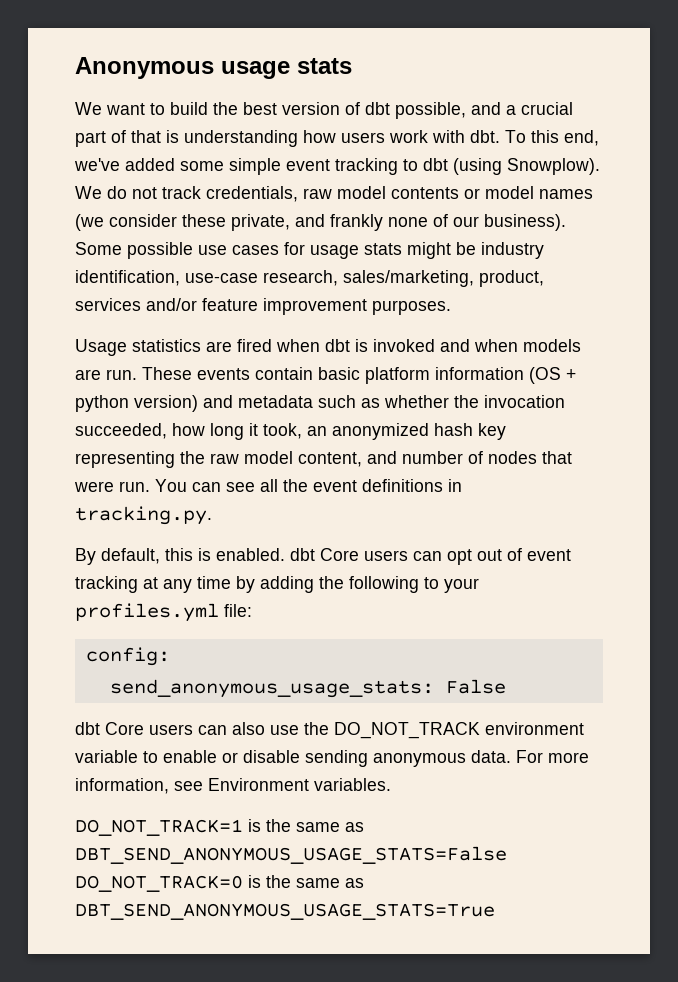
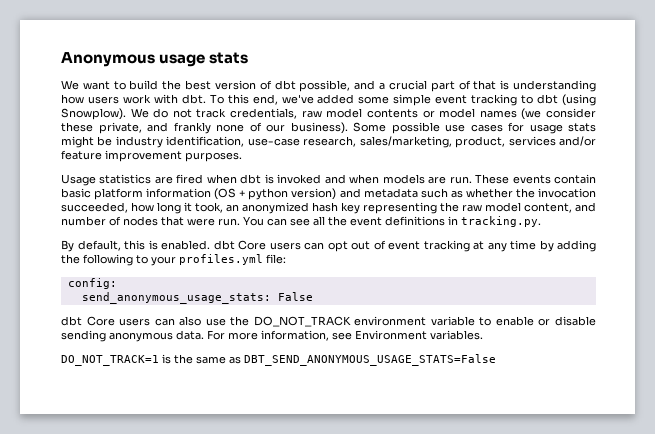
[75,875,364,892] [75,903,495,920] DO_NOT_TRACK=0 is the same as DBT_SEND_ANONYMOUS_USAGE_STATS=True -> (496, 360) none

